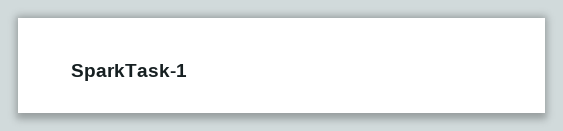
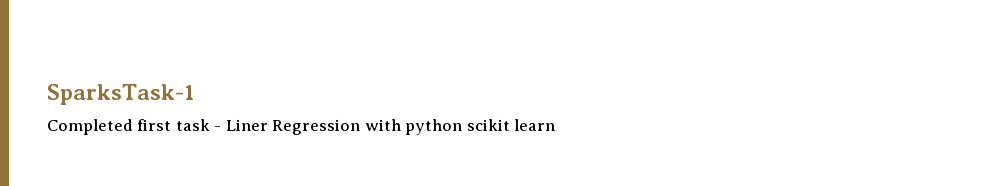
[71,64,187,81] SparkTask-1 -> [47,84,194,105] [47,119,556,135] SparksTask-1 // Completed first task - Liner Regression with python scikit learn

